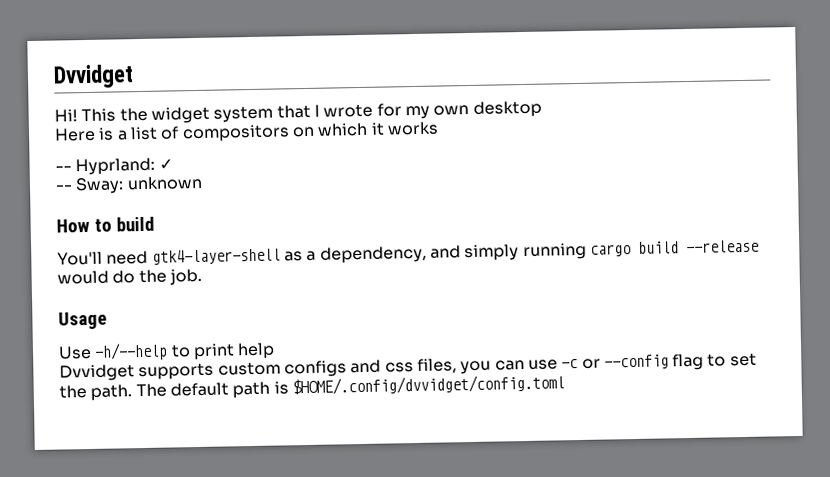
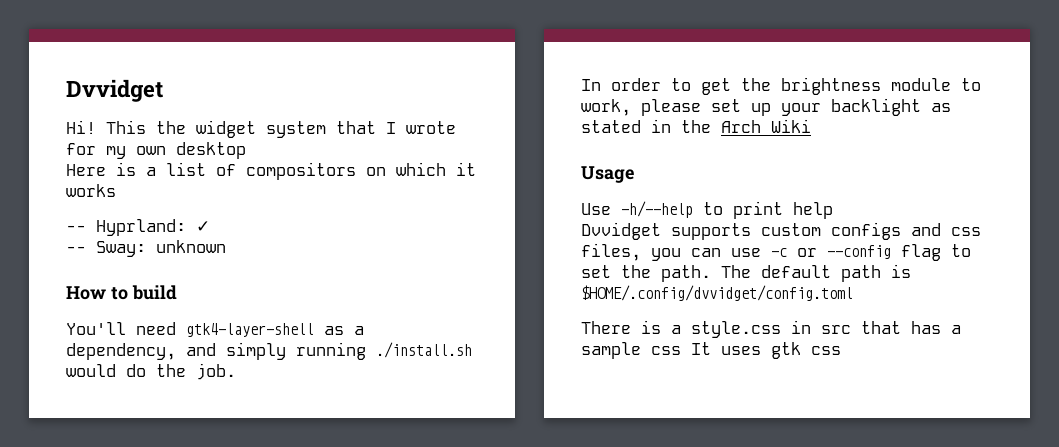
[589,239,759,257] cargo build --release -> [376,342,472,358] ./install.sh
(202, 277) none -> [581,77,981,95] [581,98,951,116] [581,119,811,133] // In order to get the brightness module to work, please set up your backlight as stated in the Arch Wiki
(565, 385) none -> [581,320,961,338] [581,342,841,359] // There is a style.css in src that has a sample css It uses gtk css

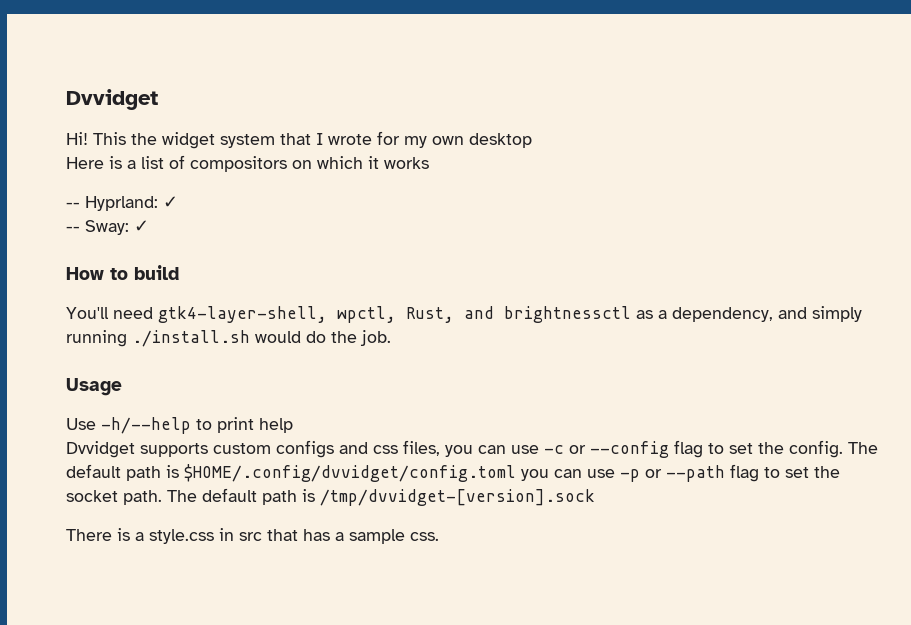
[156,240,226,253] unknown -> [134,220,149,232] ✓
[186,323,314,337] gtk4-layer-shell -> [158,306,631,323] gtk4-layer-shell, wpctl, Rust, and brightnessctl
[581,77,981,95] [581,98,951,116] [581,119,811,133] // In order to get the brightness module to work, please set up your backlight as stated in the Arch Wiki -> (391, 338) none
(651, 271) none -> [789,440,878,458] [66,464,840,482] [66,490,118,502] config. The default path is $HOME/.config/dvvidget/config.toml you can use -p or --path flag to set the socket
[581,285,853,301] $HOME/.config/dvvidget/config.toml -> [320,489,595,506] /tmp/dvvidget-[version].sock
[651,342,841,359] css It uses gtk css -> [410,532,439,541] css.

